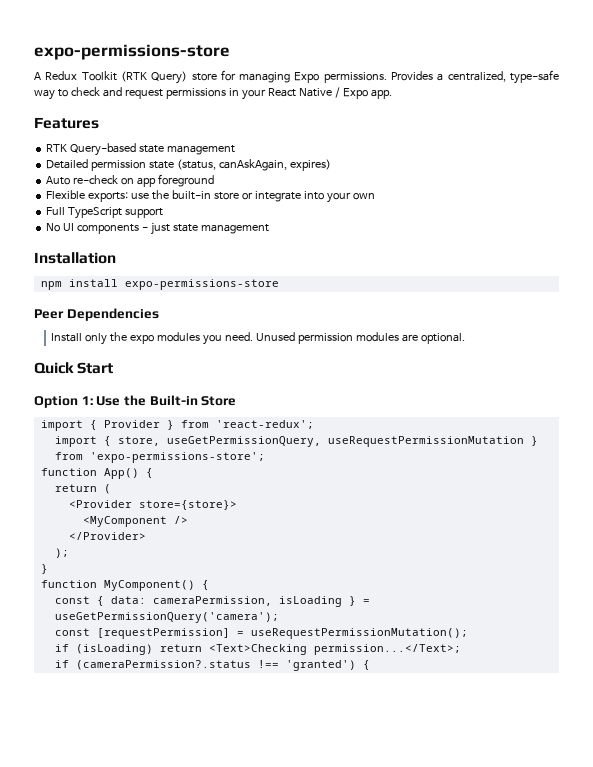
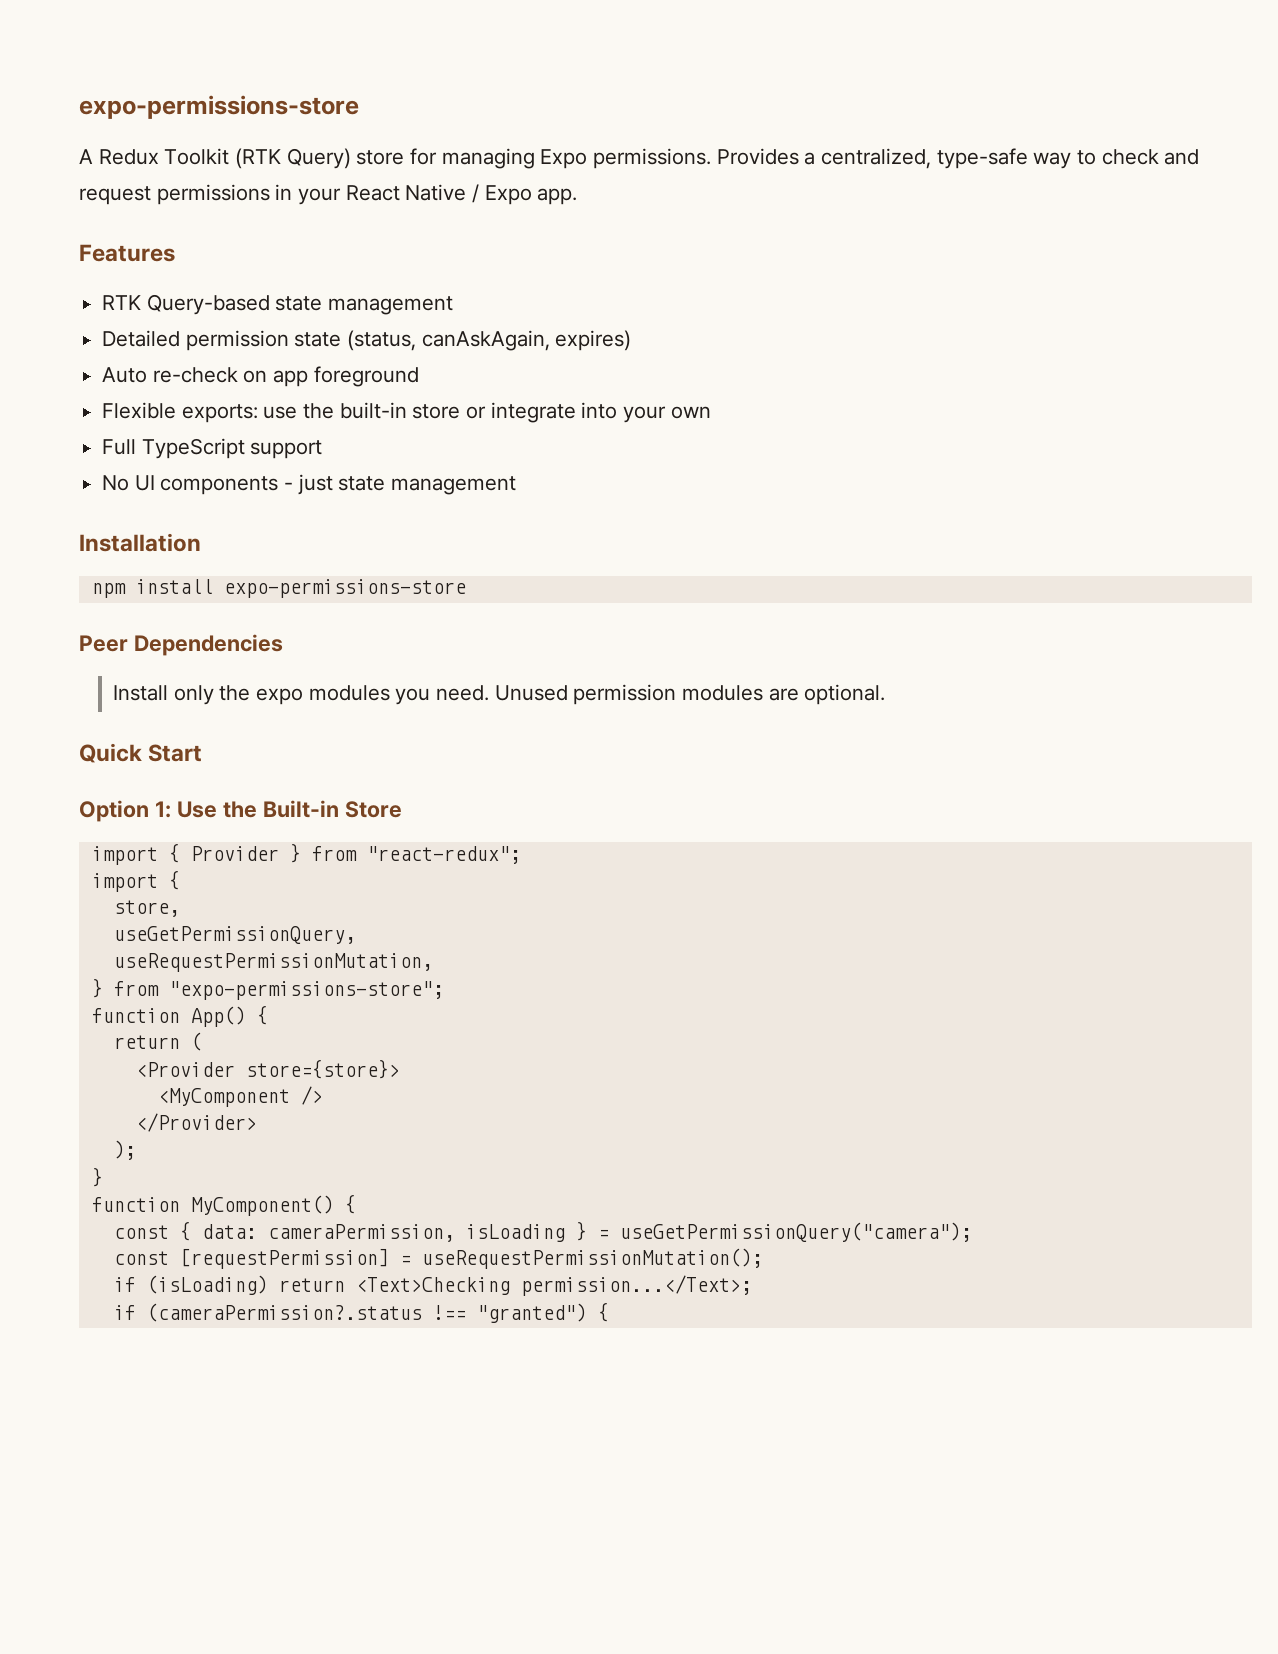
[215,420,314,429] [54,436,111,447] 'react-redux'; // import { -> [366,846,521,864] [91,870,180,892] "react-redux"; // import { //
(160, 441) none -> (180, 908) //
[327,436,538,447] [54,452,265,463] useRequestPermissionMutation } from 'expo-permissions-store'; -> [113,953,433,972] [91,978,444,1000] // useRequestPermissionMutation, // } from "expo-permissions-store";
[54,612,279,623] useGetPermissionQuery('camera'); -> [619,1222,972,1242] useGetPermissionQuery("camera");
[285,660,356,671] 'granted') -> [476,1303,587,1323] "granted")

